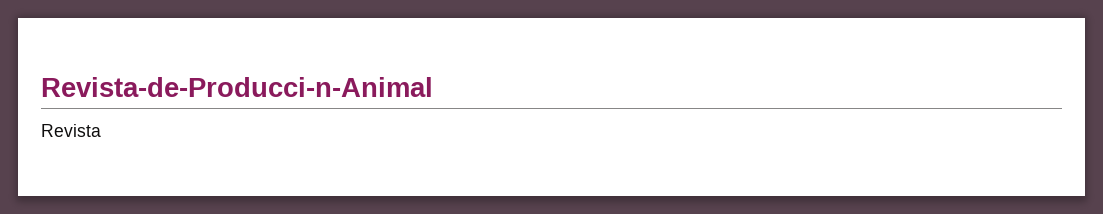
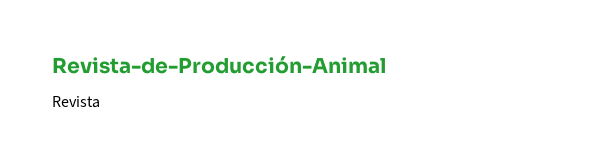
[41,77,433,97] Revista-de-Producci-n-Animal -> [52,56,386,74] Revista-de-Producción-Animal

